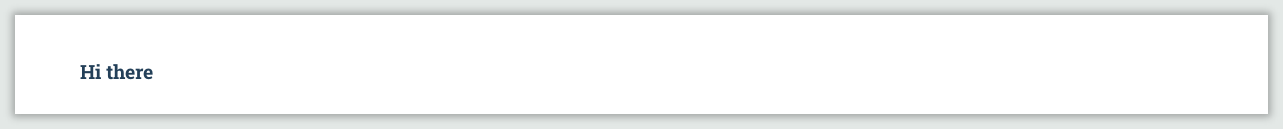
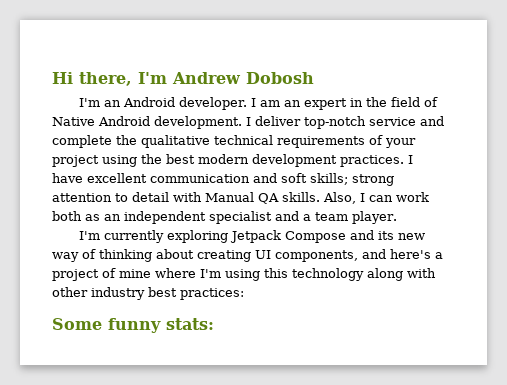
[106,64,154,80] there -> [79,72,314,86] [78,97,439,110] [52,116,444,129] [52,135,416,148] [52,154,413,167] [52,173,394,186] [52,192,429,204] [52,211,397,224] [78,230,425,243] [52,249,443,262] [52,268,436,281] [52,287,244,300] [52,318,214,333] there, I'm Andrew Dobosh // I'm an Android developer. I am an expert in the field of Native Android development. I deliver top-notch service and complete the qualitative technical requirements of your project using the best modern development practices. I have excellent communication and soft skills; strong attention to detail with Manual QA skills. Also, I can work both as an independent specialist and a team player. // I'm currently exploring Jetpack Compose and its new way of thinking about creating UI components, and here's a project of mine where I'm using this technology along with other industry best practices: // Some funny stats:

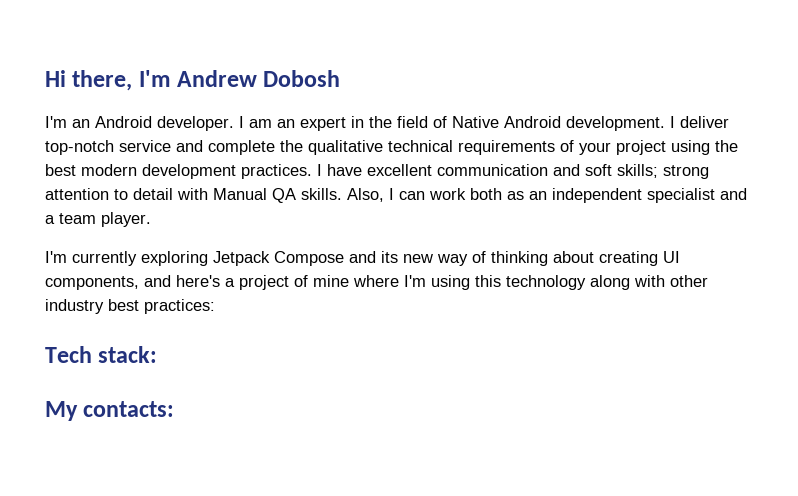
[52,318,214,333] Some funny stats: -> [45,346,158,363] [45,401,175,421] Tech stack: // My contacts:

